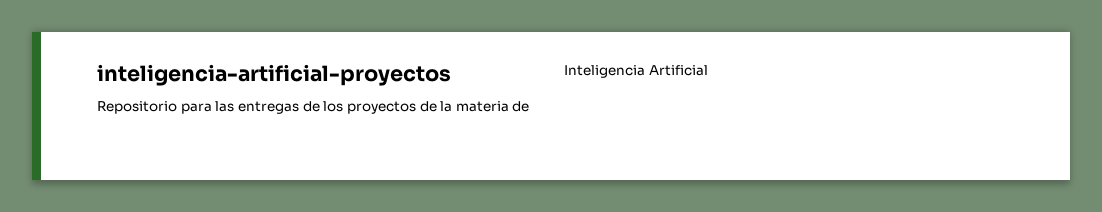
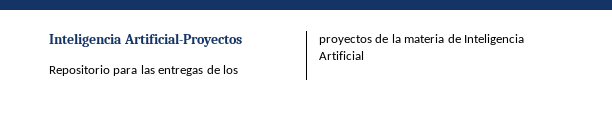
[97,64,451,86] inteligencia-artificial-proyectos -> [49,33,242,47] Inteligencia Artificial-Proyectos

